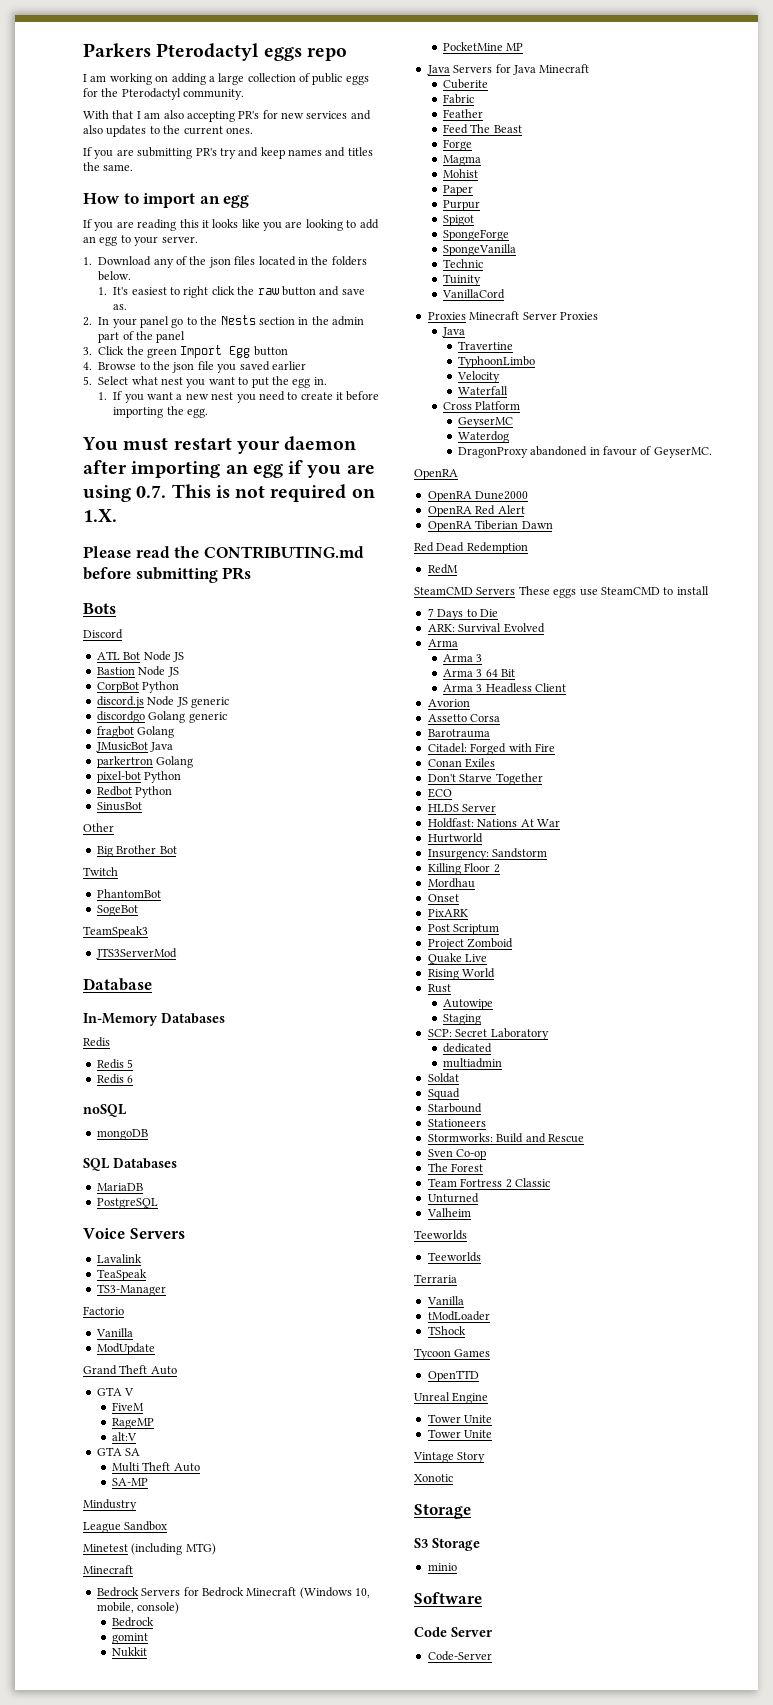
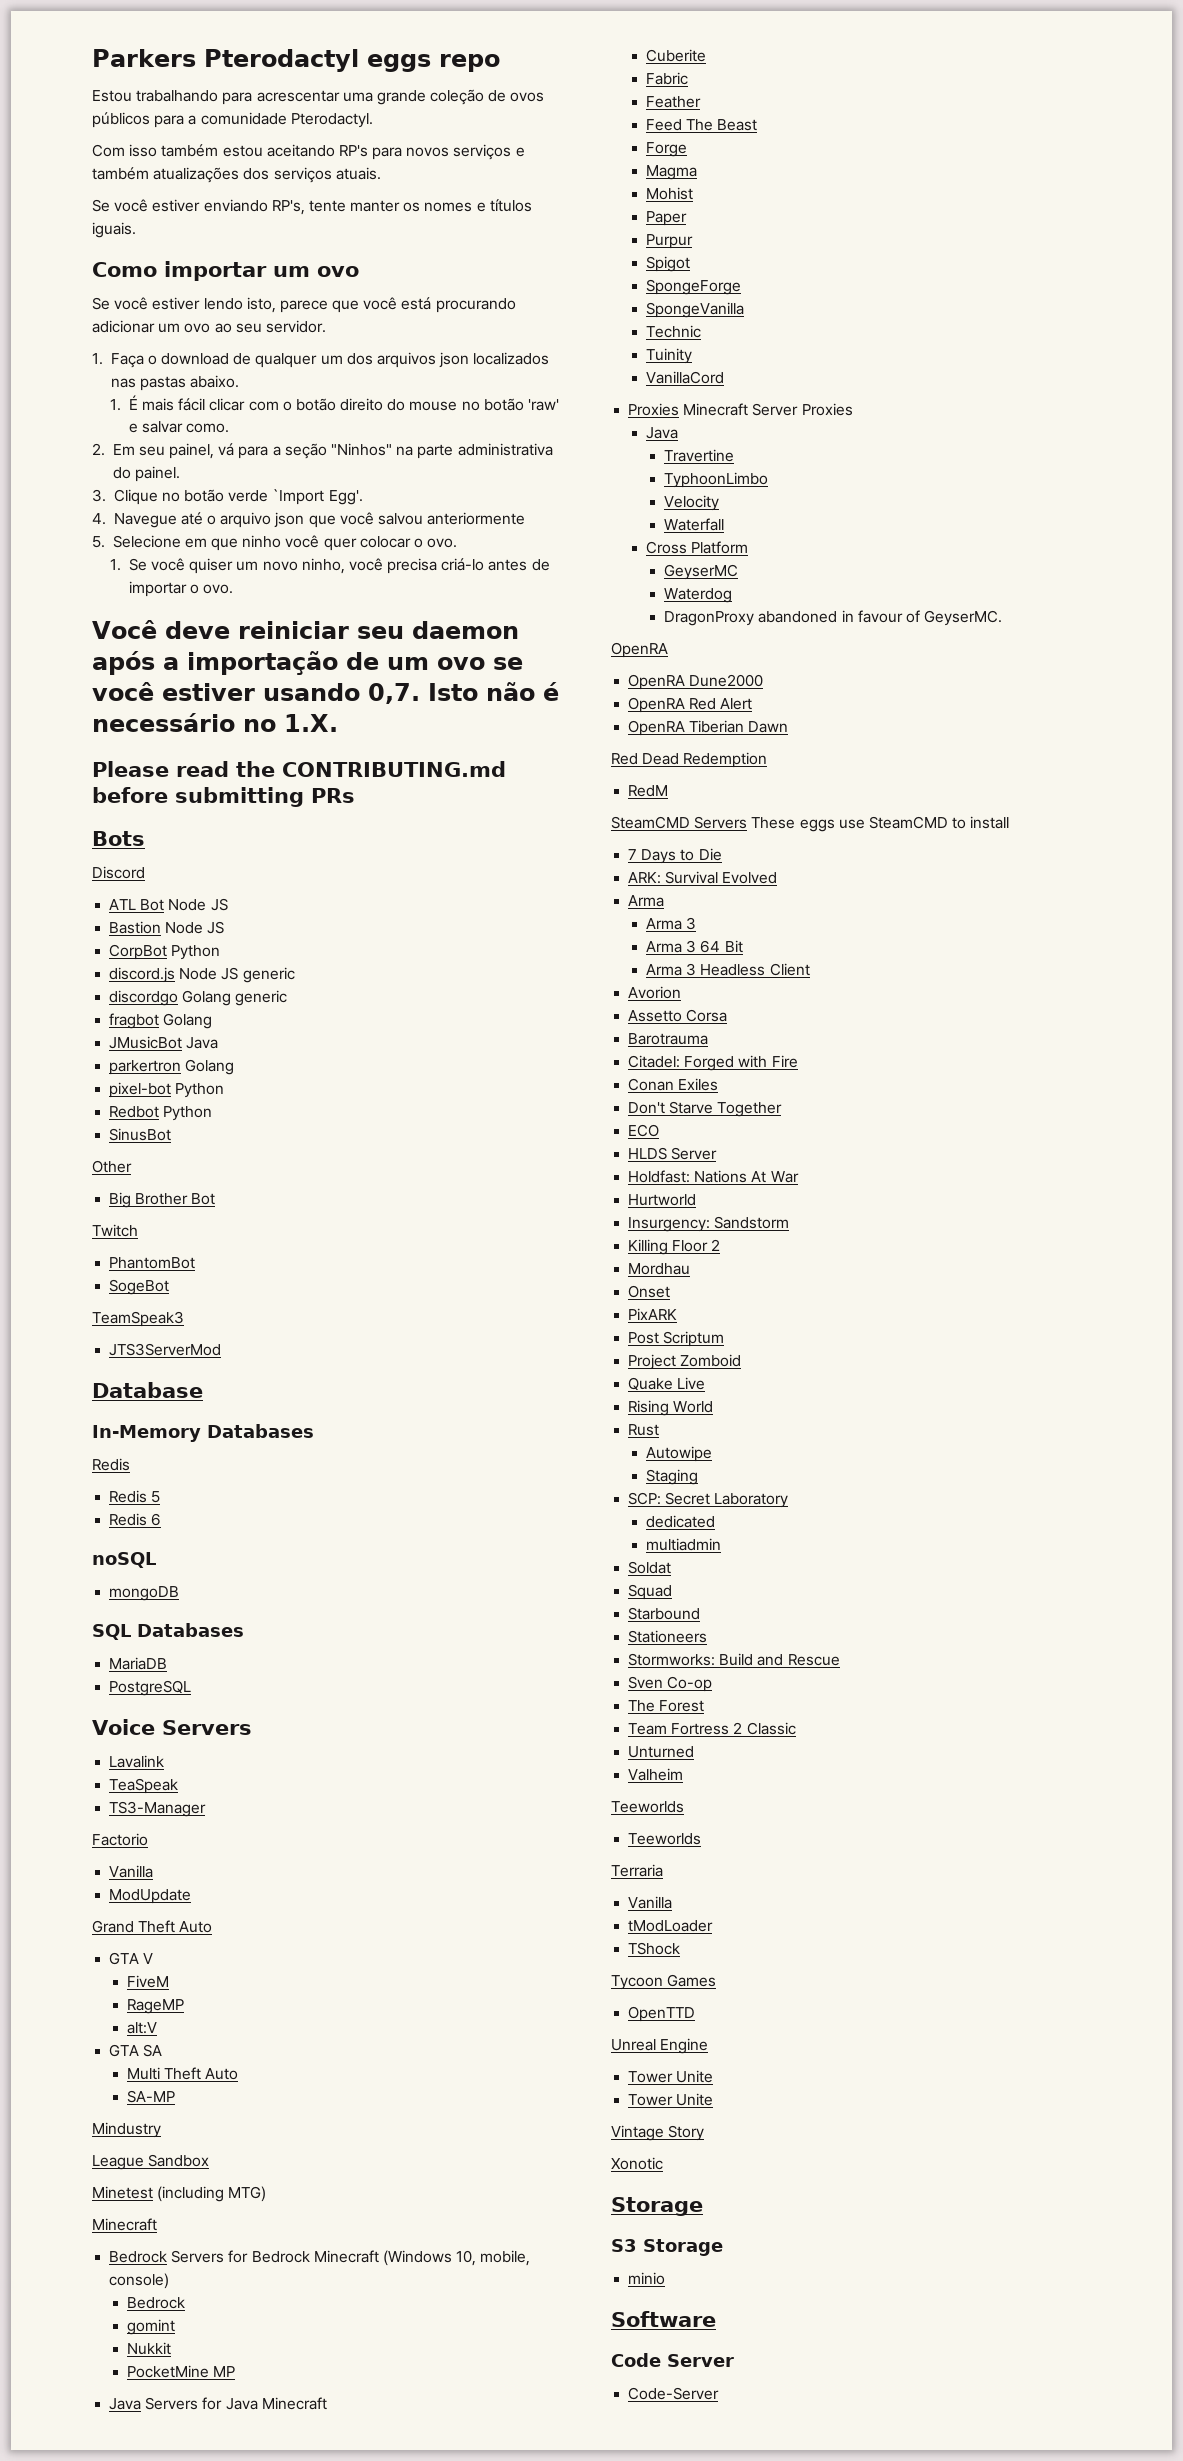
[83,73,369,85] [83,88,245,100] [83,110,371,122] [83,125,253,137] [83,147,373,159] [83,162,134,171] [83,193,250,208] [83,219,379,231] [83,235,198,246] [83,256,367,268] [98,271,132,281] [98,286,365,298] [113,304,128,310] [83,315,364,328] [98,331,186,343] [83,345,288,358] [83,361,306,373] [83,376,327,388] [98,391,380,403] [113,406,209,418] [82,436,357,454] [83,460,375,478] [83,484,375,502] I am working on adding a large collection of public eggs for the Pterodactyl community. // With that I am also accepting PR's for new services and also updates to the current ones. // If you are submitting PR's try and keep names and titles the same. // How to import an egg // If you are reading this it looks like you are looking to add an egg to your server. // 1. Download any of the json files located in the folders below. // 1. It's easiest to right click the raw button and save as. // 2. In your panel go to the Nests section in the admin part of the panel // 3. Click the green Import Egg button // 4. Browse to the json file you saved earlier // 5. Select what nest you want to put the egg in. // 1. If you want a new nest you need to create it before importing the egg. // You must restart your daemon after importing an egg if you are using 0.7. This is not required on -> [92,89,545,105] [92,112,373,128] [92,144,525,160] [92,167,381,183] [92,199,532,215] [92,222,136,238] [92,261,359,281] [92,297,516,313] [92,320,326,333] [92,352,550,368] [110,375,240,391] [110,395,560,411] [128,421,230,433] [92,443,553,459] [112,466,180,482] [92,489,363,505] [92,512,526,528] [92,535,458,551] [110,558,550,574] [128,581,234,597] [92,620,519,639] [92,651,523,675] [92,682,559,704] [92,713,276,732] Estou trabalhando para acrescentar uma grande coleção de ovos públicos para a comunidade Pterodactyl. // Com isso também estou aceitando RP's para novos serviços e também atualizações dos serviços atuais. // Se você estiver enviando RP's, tente manter os nomes e títulos iguais. // Como importar um ovo // Se você estiver lendo isto, parece que você está procurando adicionar um ovo ao seu servidor. // 1. Faça o download de qualquer um dos arquivos json localizados nas pastas abaixo. // 1. É mais fácil clicar com o botão direito do mouse no botão 'raw' e salvar como. // 2. Em seu painel, vá para a seção "Ninhos" na parte administrativa do painel. // 3. Clique no botão verde `Import Egg'. // 4. Navegue até o arquivo json que você salvou anteriormente // 5. Selecione em que ninho você quer colocar o ovo. // 1. Se você quiser um novo ninho, você precisa criá-lo antes de importar o ovo. // Você deve reiniciar seu daemon após a importação de um ovo se você estiver usando 0,7. Isto não é necessário no

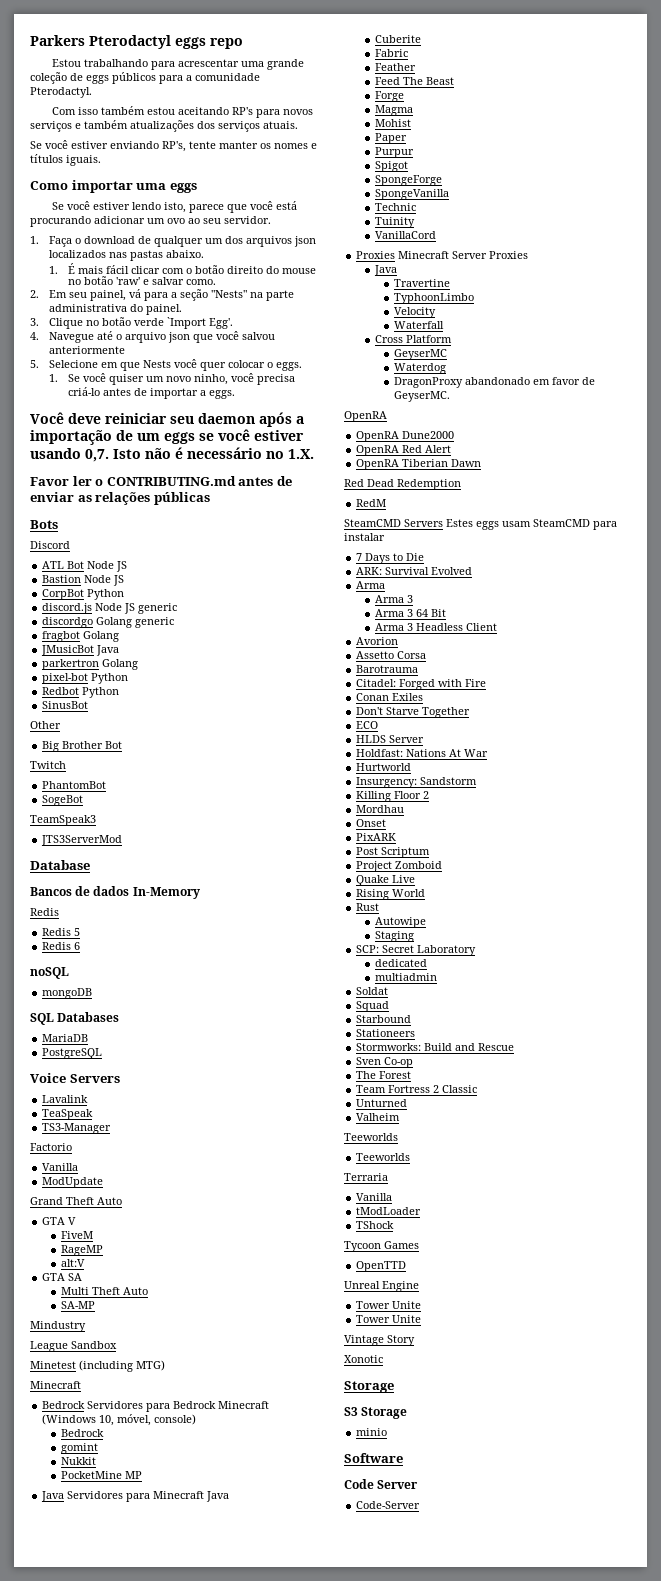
[510,92,545,102] ovos -> [86,75,109,84] eggs
[273,266,359,277] um ovo -> [136,183,197,193] uma eggs
[331,443,393,456] "Ninhos" -> [210,290,247,298] "Nests"
[242,535,282,548] ninho -> [142,360,171,368] Nests
[427,538,458,548] ovo. -> [275,362,302,371] eggs.
[189,584,234,594] o ovo. -> [199,390,235,399] a eggs.
[437,657,485,670] ovo -> [164,432,195,444] eggs
[92,761,506,777] [92,787,355,807] Please read the CONTRIBUTING.md before submitting PRs -> [30,476,292,486] [30,492,210,505] Favor ler o CONTRIBUTING.md antes de enviar as relações públicas
(203, 1390) none -> [30,886,130,896] Bancos de dados
[207,1424,314,1438] Databases -> (200, 893) none
[171,2250,249,2263] Servers for -> [87,1401,171,1412] Servidores para
[480,2250,531,2266] mobile, -> [117,1414,152,1426] móvel,
[145,2397,327,2410] Servers for Java Minecraft -> [67,1491,230,1502] Servidores para Minecraft Java
[758,610,920,623] abandoned in favour of -> [464,377,595,385] abandonado em favor de
[751,816,1010,832] These eggs use SteamCMD to install -> [446,519,617,530] [344,533,385,541] Estes eggs usam SteamCMD para instalar

